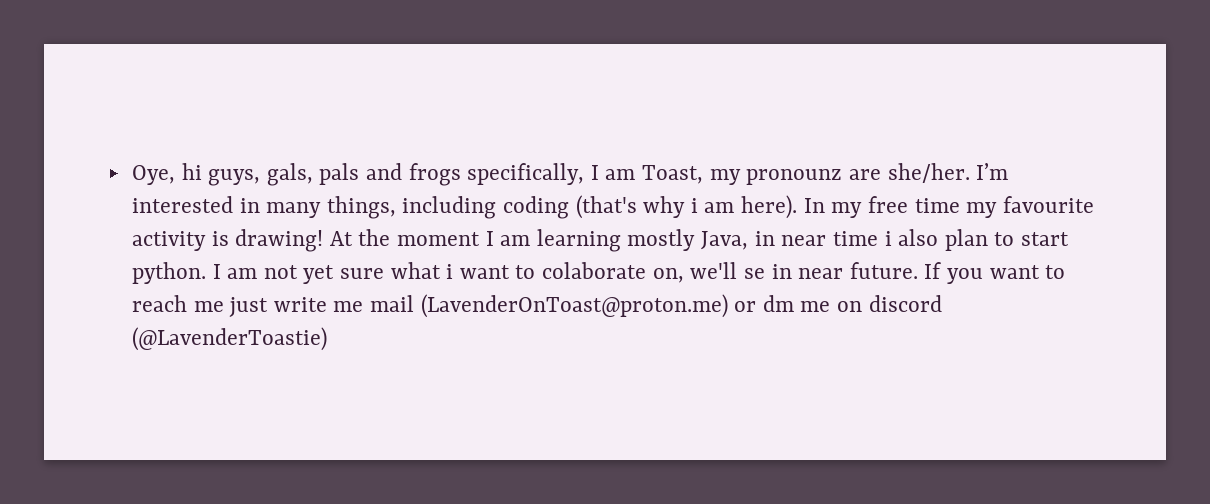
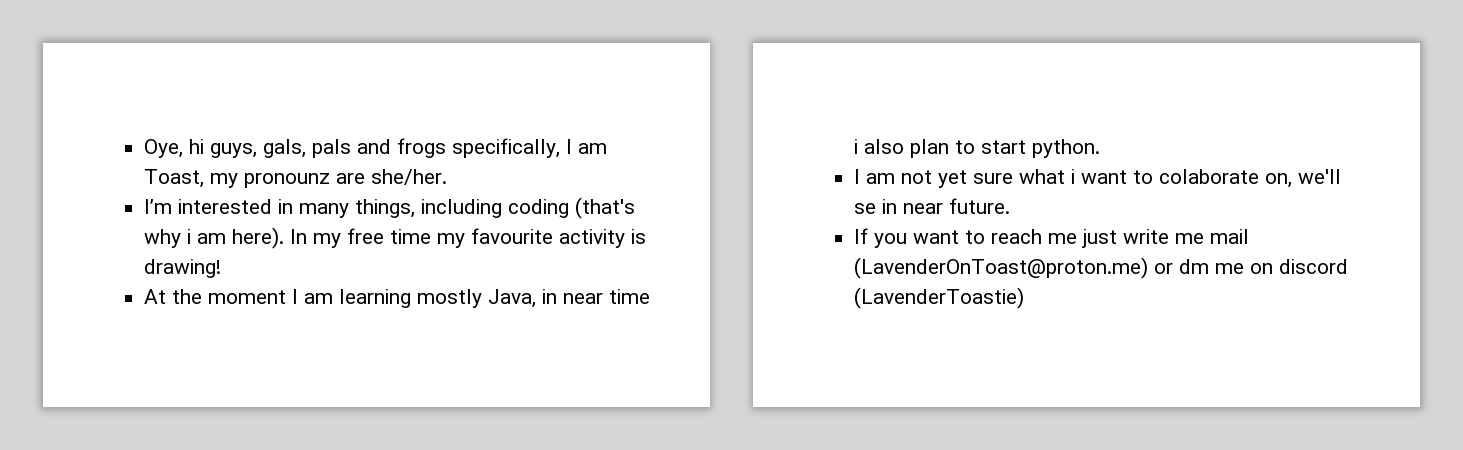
(970, 173) none -> (448, 177) //
(324, 240) none -> (222, 268) //
(206, 273) none -> (1101, 148) //
(918, 270) none -> (1011, 206) //
[131,327,327,351] (@LavenderToastie) -> [854,287,1025,309] (LavenderToastie)

